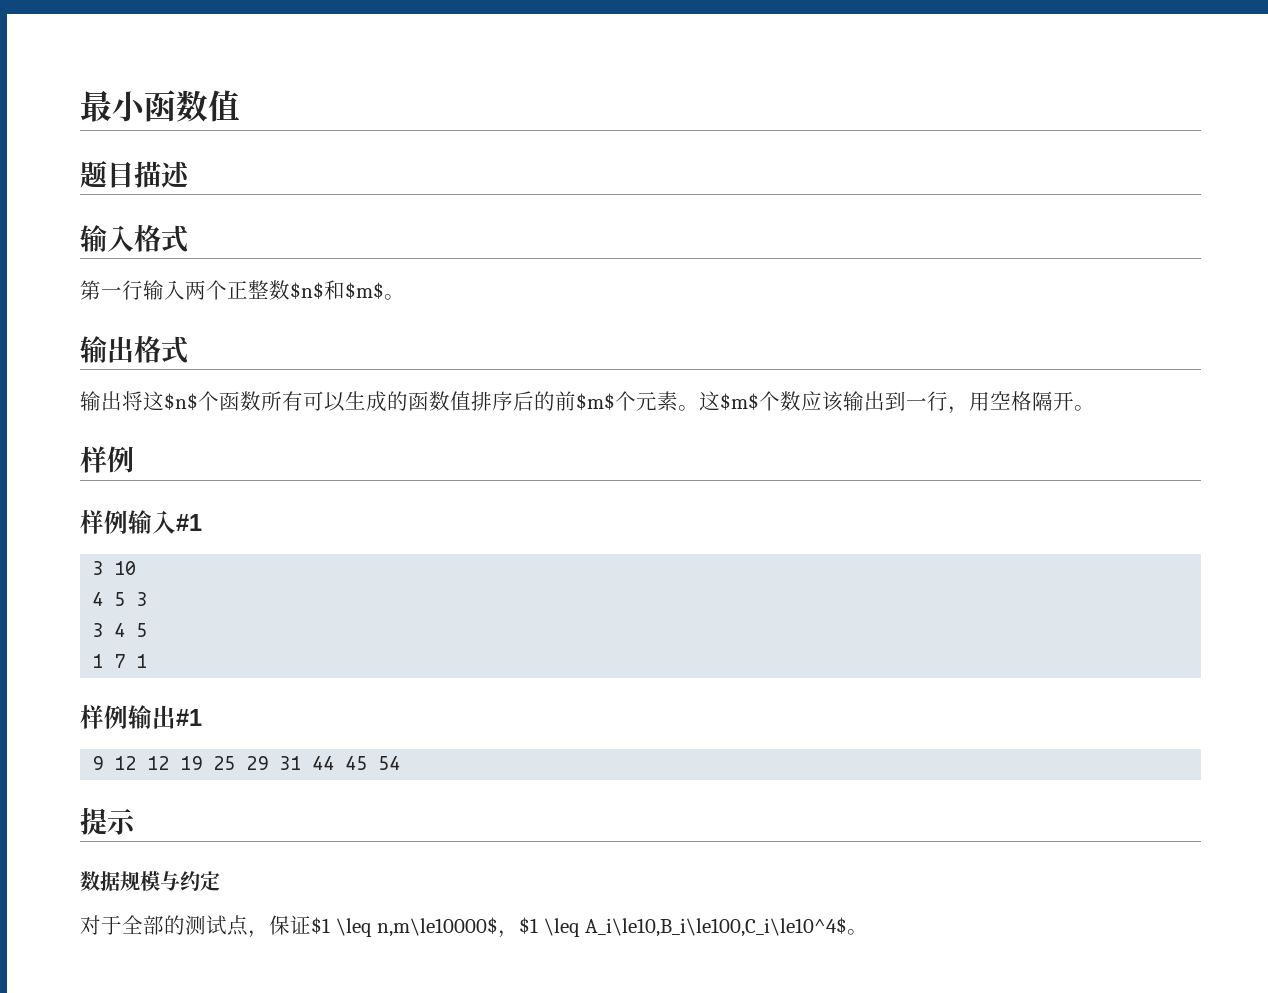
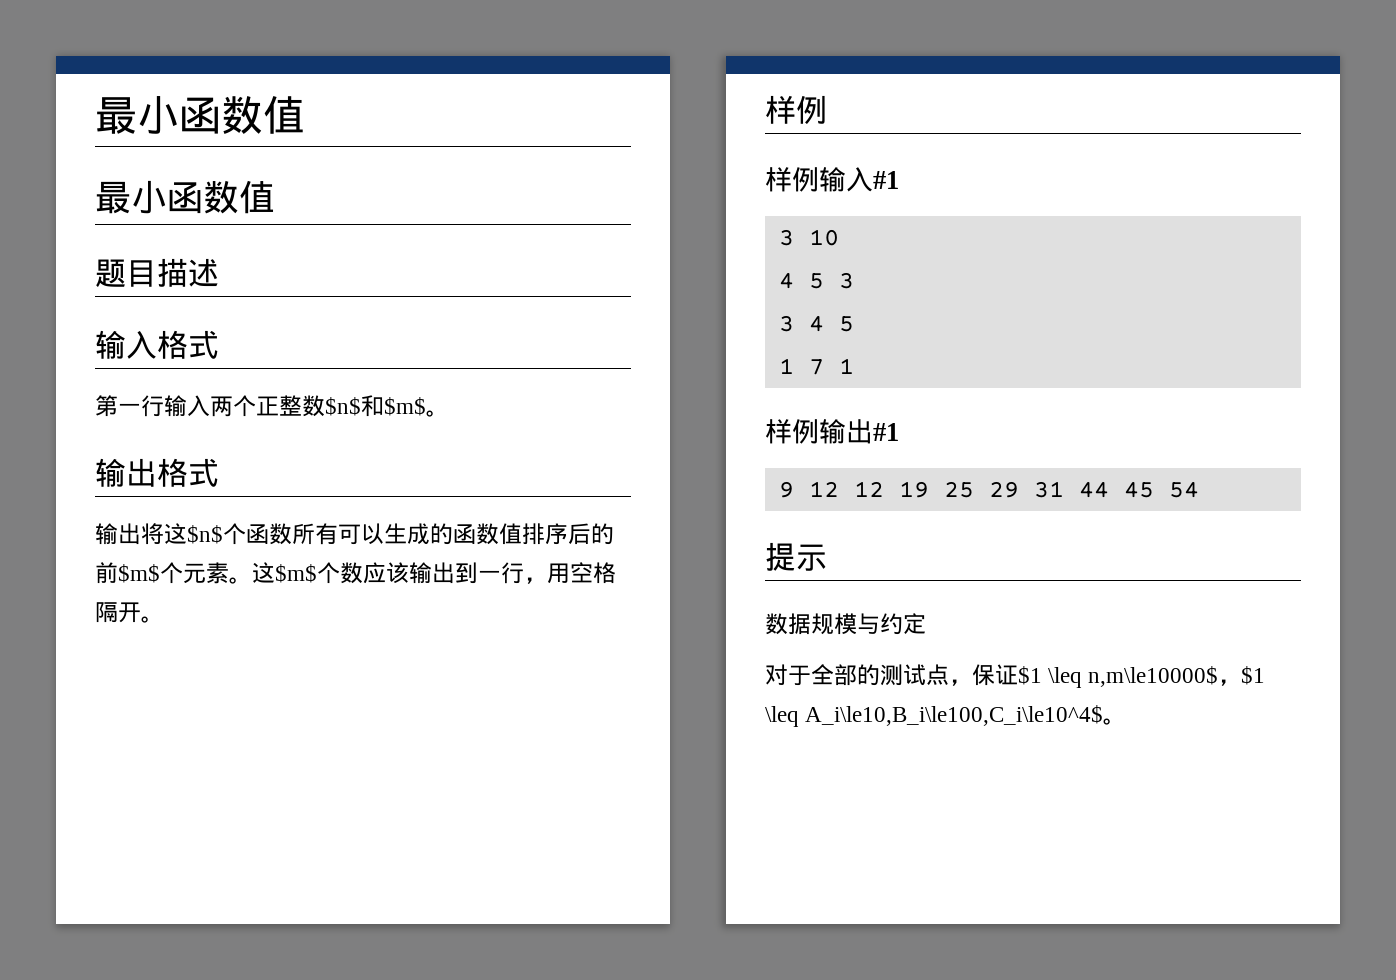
[80,90,240,122] 最小函数值 -> [95,96,305,134] [95,180,275,214] 最小函数值 // 最小函数值

